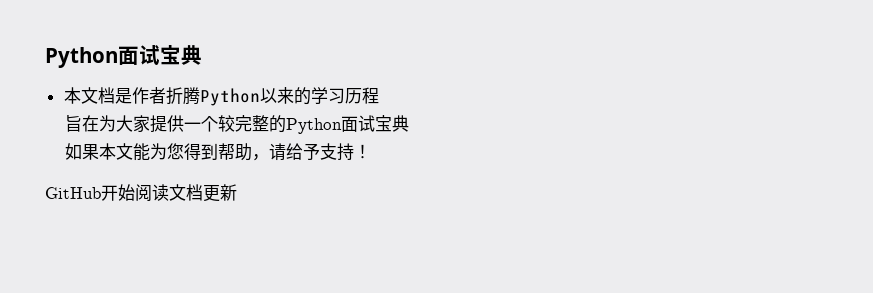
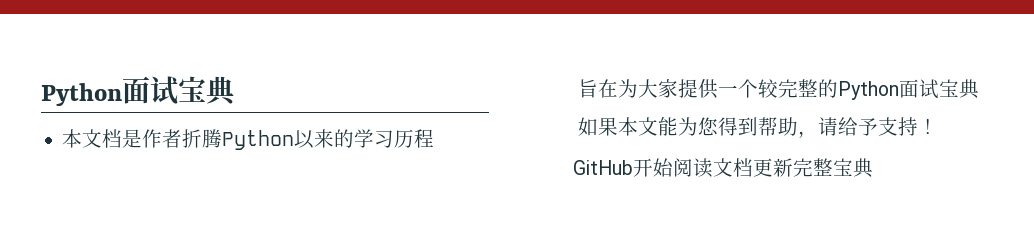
(237, 192) none -> [793,158,875,178] 完整宝典

